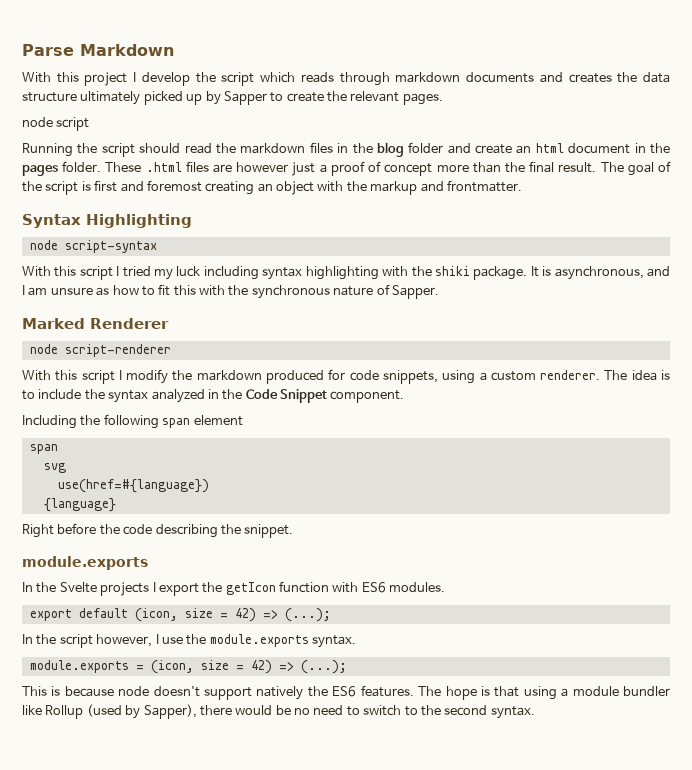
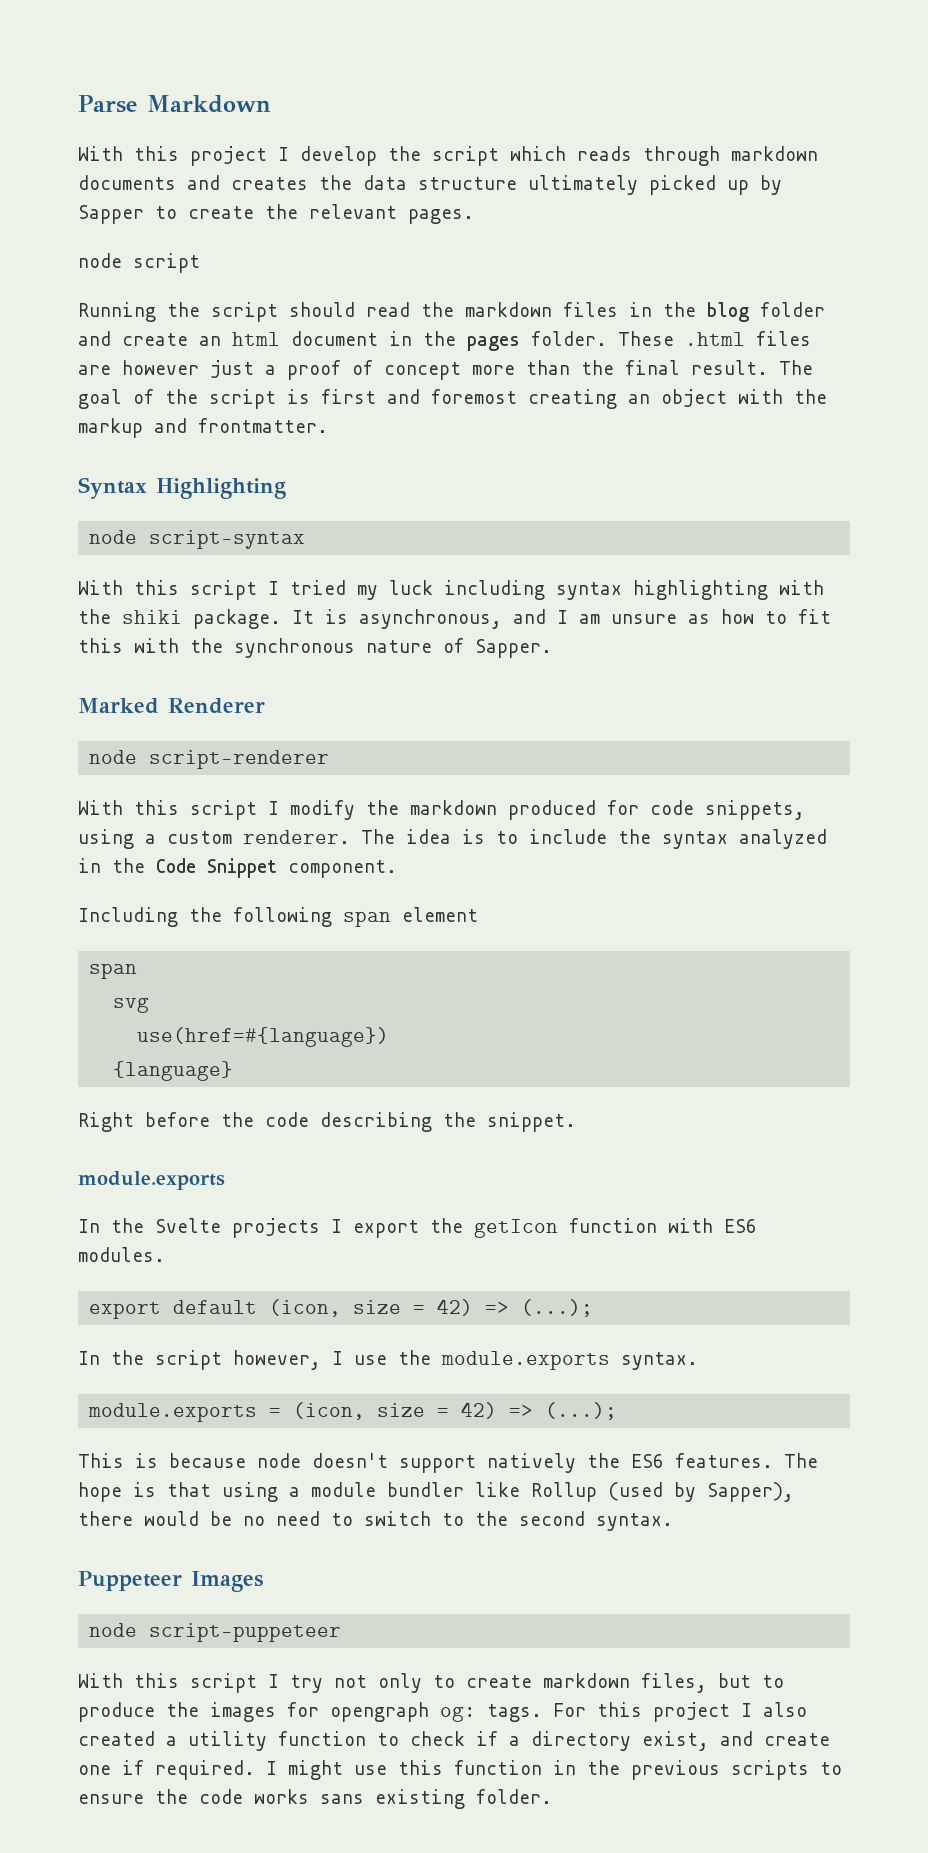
(535, 712) none -> [78,1571,263,1592] [89,1623,342,1642] [78,1673,784,1693] [78,1702,807,1722] [78,1731,830,1751] [78,1760,842,1780] [78,1789,552,1809] // Puppeteer Images // node script-puppeteer // With this script I try not only to create markdown files, but to produce the images for opengraph og: tags. For this project I also created a utility function to check if a directory exist, and create one if required. I might use this function in the previous scripts to ensure the code works sans existing folder.

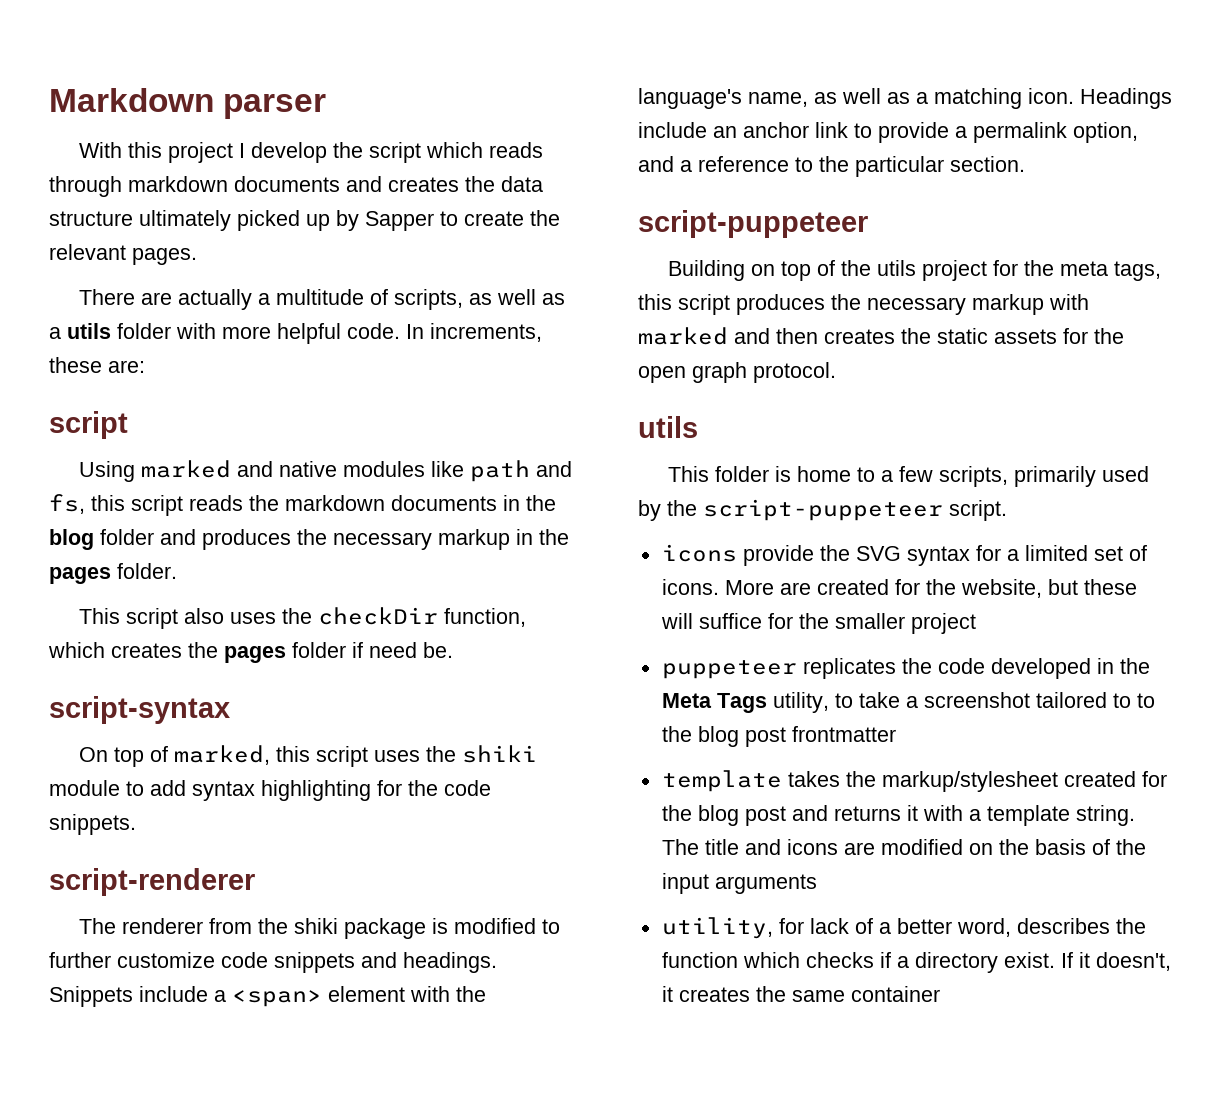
[78,95,137,113] Parse -> (49, 100) none
(271, 104) none -> [223,94,327,119] parser
[78,253,200,273] [78,302,618,322] node script // Running the script should read the markdown files -> [79,289,566,310] [49,323,542,344] [49,357,145,373] [49,411,128,439] [79,460,573,482] [49,494,497,516] There are actually a multitude of scripts, as well as a utils folder with more helpful code. In increments, these are: // script // Using marked and native modules like path and fs, this script reads the markdown documents
[122,331,378,346] create an html document -> [202,529,510,550] produces the necessary markup
[618,331,811,346] [78,360,813,380] [78,389,827,409] [78,418,328,438] [78,477,286,499] [89,530,306,549] [78,580,824,600] [78,609,831,629] [78,638,552,658] [78,698,265,714] [89,750,330,769] [78,800,805,820] [78,829,827,849] [78,858,397,878] [78,907,478,927] [89,963,138,979] [113,997,150,1013] [137,1027,390,1047] [113,1061,234,1081] [78,1112,576,1132] [78,1171,225,1190] [78,1218,757,1238] [78,1247,165,1262] [89,1299,594,1319] [78,1350,698,1370] [88,1402,618,1422] [78,1453,818,1473] [78,1482,794,1502] [78,1511,673,1531] [78,1571,263,1592] [89,1623,342,1642] [78,1673,784,1693] [78,1702,807,1722] [78,1731,830,1751] [78,1760,842,1780] [78,1789,552,1809] These .html files are however just a proof of concept more than the final result. The goal of the script is first and foremost creating an object with the markup and frontmatter. // Syntax Highlighting // node script-syntax // With this script I tried my luck including syntax highlighting with the shiki package. It is asynchronous, and I am unsure as how to fit this with the synchronous nature of Sapper. // Marked Renderer // node script-renderer // With this script I modify the markdown produced for code snippets, using a custom renderer. The idea is to include the syntax analyzed in the Code Snippet component. // Including the following span element // span // svg // use(href=#{language}) // {language} // Right before the code describing the snippet. // module.exports // In the Svelte projects I export the getIcon function with ES6 modules. // export default (icon, size = 42) => (...); // In the script however, I use the module.exports syntax. // module.exports = (icon, size = 42) => (...); // This is because node doesn't support natively the ES6 features. The hope is that using a module bundler like Rollup (used by Sapper), there would be no need to switch to the second syntax. // Puppeteer Images // node script-puppeteer // With this script I try not only to create markdown files, but to produce the images for opengraph og: tags. For this project I also created a utility function to check if a directory exist, and create one if required. I might use this function in the previous scripts to ensure the code works sans existing folder. -> [79,607,527,629] [48,642,453,663] [49,696,230,724] [79,745,538,767] [49,780,491,801] [49,814,136,835] [49,868,255,896] [79,918,561,939] [49,952,497,973] [49,986,486,1007] [638,88,1172,109] [638,122,1138,143] [638,156,1025,177] [638,210,868,238] [668,260,1162,281] [638,294,1089,315] [638,327,1124,345] [638,362,836,383] [638,416,698,438] [668,466,1150,487] [638,499,1007,521] [661,544,1147,566] [661,579,1137,598] [660,613,976,634] [661,658,1150,679] [661,692,1155,713] [661,726,896,747] [661,770,1167,792] [661,805,1135,826] [661,839,1146,855] [661,873,817,894] [661,917,1146,939] [661,952,1171,973] [661,986,940,1002] // This script also uses the checkDir function, which creates the pages folder if need be. // script-syntax // On top of marked, this script uses the shiki module to add syntax highlighting for the code snippets. // script-renderer // The renderer from the shiki package is modified to further customize code snippets and headings. Snippets include a <span> element with the language's name, as well as a matching icon. Headings include an anchor link to provide a permalink option, and a reference to the particular section. // script-puppeteer // Building on top of the utils project for the meta tags, this script produces the necessary markup with marked and then creates the static assets for the open graph protocol. // utils // This folder is home to a few scripts, primarily used by the script-puppeteer script. // icons provide the SVG syntax for a limited set of icons. More are created for the website, but these will suffice for the smaller project // puppeteer replicates the code developed in the Meta Tags utility, to take a screenshot tailored to to the blog post frontmatter // template takes the markup/stylesheet created for the blog post and returns it with a template string. The title and icons are modified on the basis of the input arguments // utility, for lack of a better word, describes the function which checks if a directory exist. If it doesn't, it creates the same container

